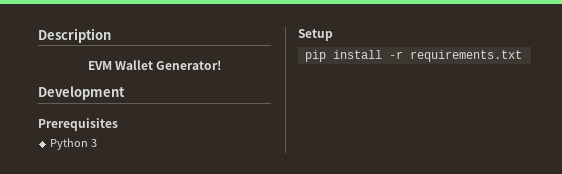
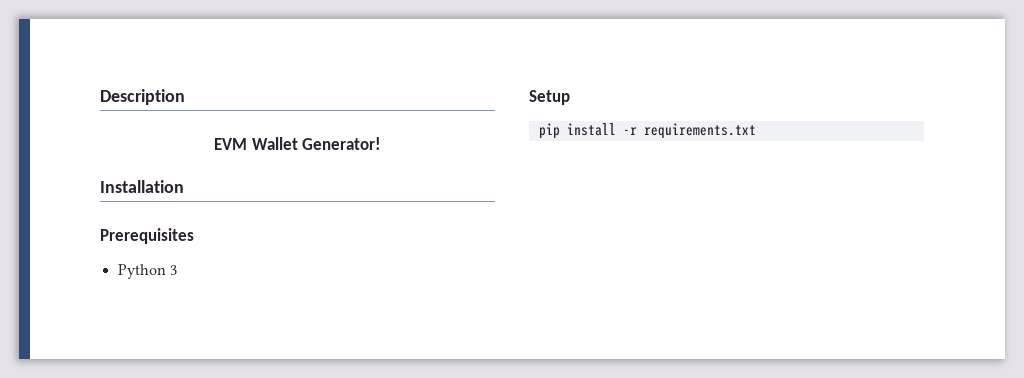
[38,86,125,100] Development -> [100,180,184,193] Installation

